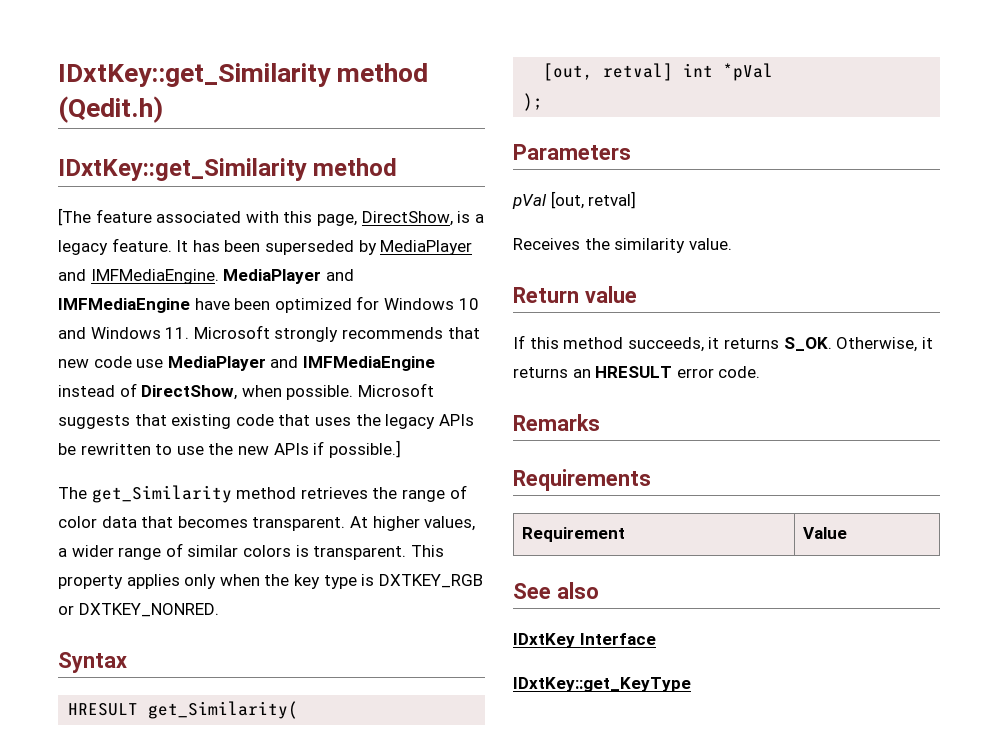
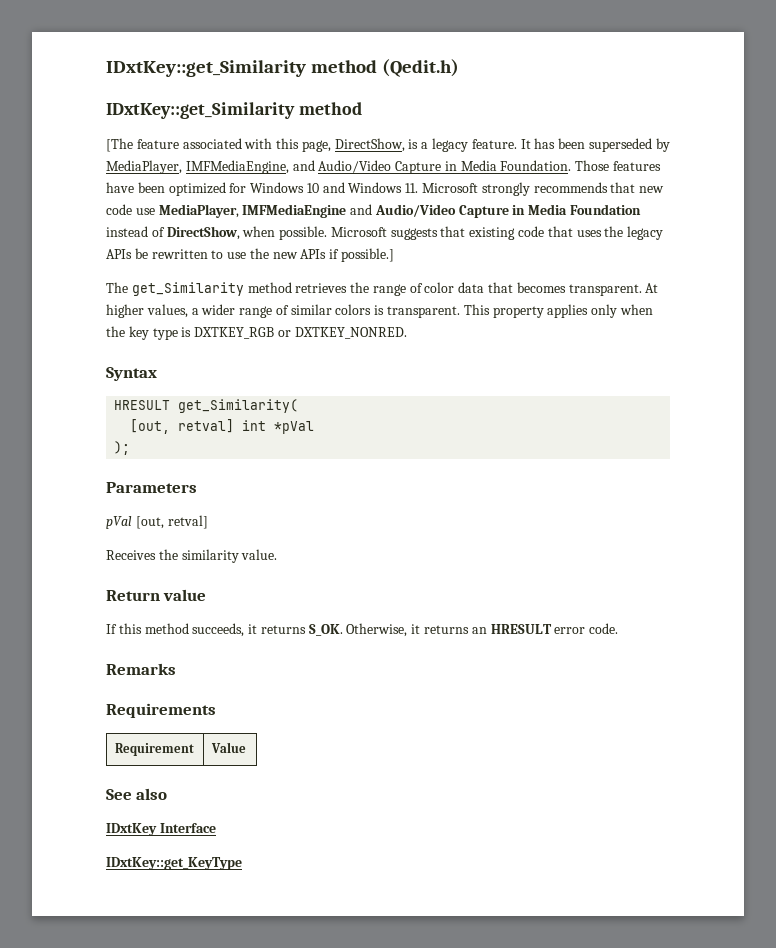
[380,240,473,255] [58,269,354,284] [58,298,190,313] MediaPlayer and IMFMediaEngine. MediaPlayer and IMFMediaEngine -> [106,160,662,174] MediaPlayer, IMFMediaEngine, and Audio/Video Capture in Media Foundation. Those features
[167,356,435,371] MediaPlayer and IMFMediaEngine -> [158,204,642,218] MediaPlayer, IMFMediaEngine and Audio/Video Capture in Media Foundation

